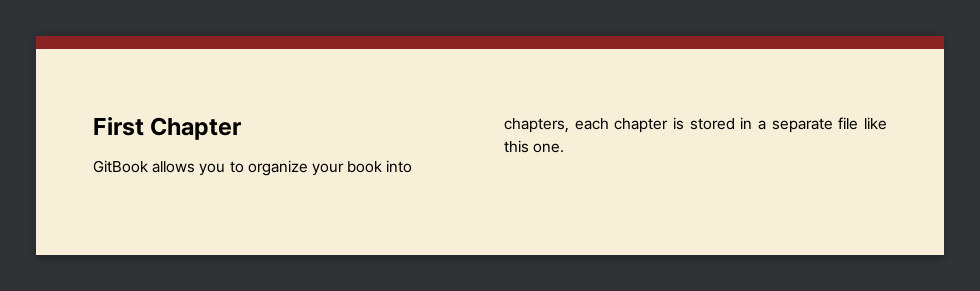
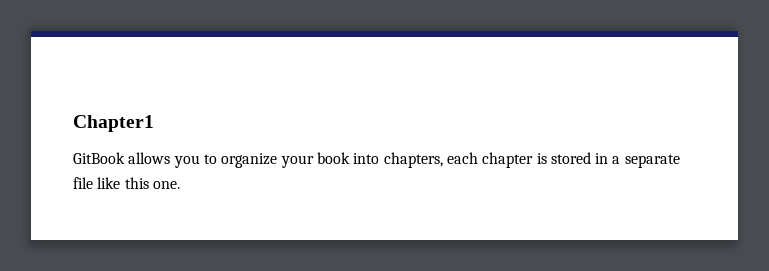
[93,117,243,140] First Chapter -> [73,115,154,132] Chapter1

